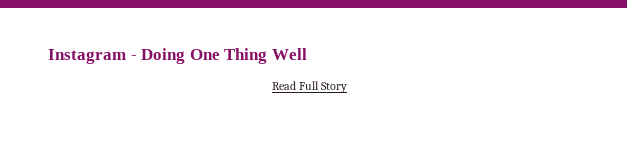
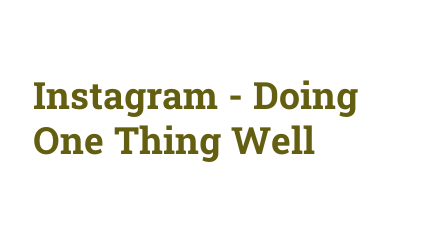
[271,81,348,93] // Read Full Story -> (316, 140) none

